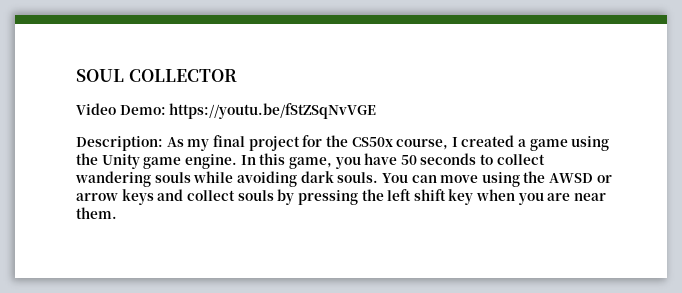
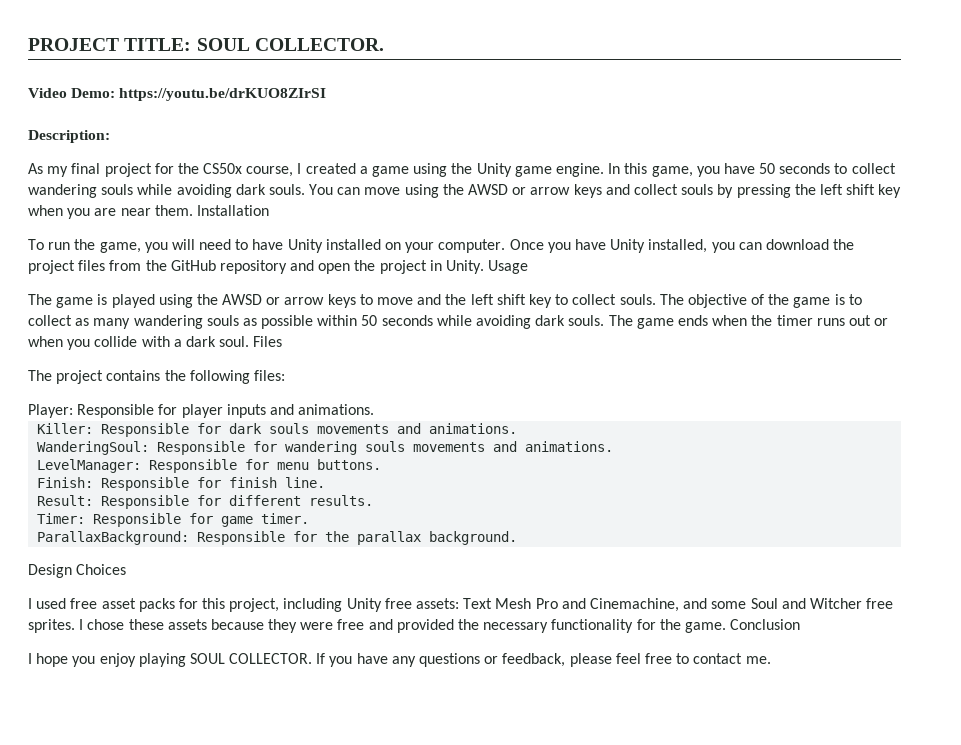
[76,69,237,82] SOUL COLLECTOR -> [28,38,384,51] PROJECT TITLE: SOUL COLLECTOR.
[169,103,377,119] https://youtu.be/fStZSqNvVGE -> [119,88,327,101] https://youtu.be/drKUO8ZIrSI
(163, 143) none -> (110, 136) //
(117, 213) none -> [196,205,269,216] [28,239,855,253] [28,260,529,274] [28,294,862,308] [28,315,889,329] [28,336,283,350] [28,370,285,384] [28,404,375,418] [37,423,518,437] [37,441,614,455] [37,459,382,473] [37,477,326,491] [37,495,374,509] [37,513,310,527] [37,531,518,545] [28,564,127,578] [28,598,894,612] [28,619,801,633] [28,653,771,667] Installation // To run the game, you will need to have Unity installed on your computer. Once you have Unity installed, you can download the project files from the GitHub repository and open the project in Unity. Usage // The game is played using the AWSD or arrow keys to move and the left shift key to collect souls. The objective of the game is to collect as many wandering souls as possible within 50 seconds while avoiding dark souls. The game ends when the timer runs out or when you collide with a dark soul. Files // The project contains the following files: // Player: Responsible for player inputs and animations. // Killer: Responsible for dark souls movements and animations. // WanderingSoul: Responsible for wandering souls movements and animations. // LevelManager: Responsible for menu buttons. // Finish: Responsible for finish line. // Result: Responsible for different results. // Timer: Responsible for game timer. // ParallaxBackground: Responsible for the parallax background. // Design Choices // I used free asset packs for this project, including Unity free assets: Text Mesh Pro and Cinemachine, and some Soul and Witcher free sprites. I chose these assets because they were free and provided the necessary functionality for the game. Conclusion // I hope you enjoy playing SOUL COLLECTOR. If you have any questions or feedback, please feel free to contact me.

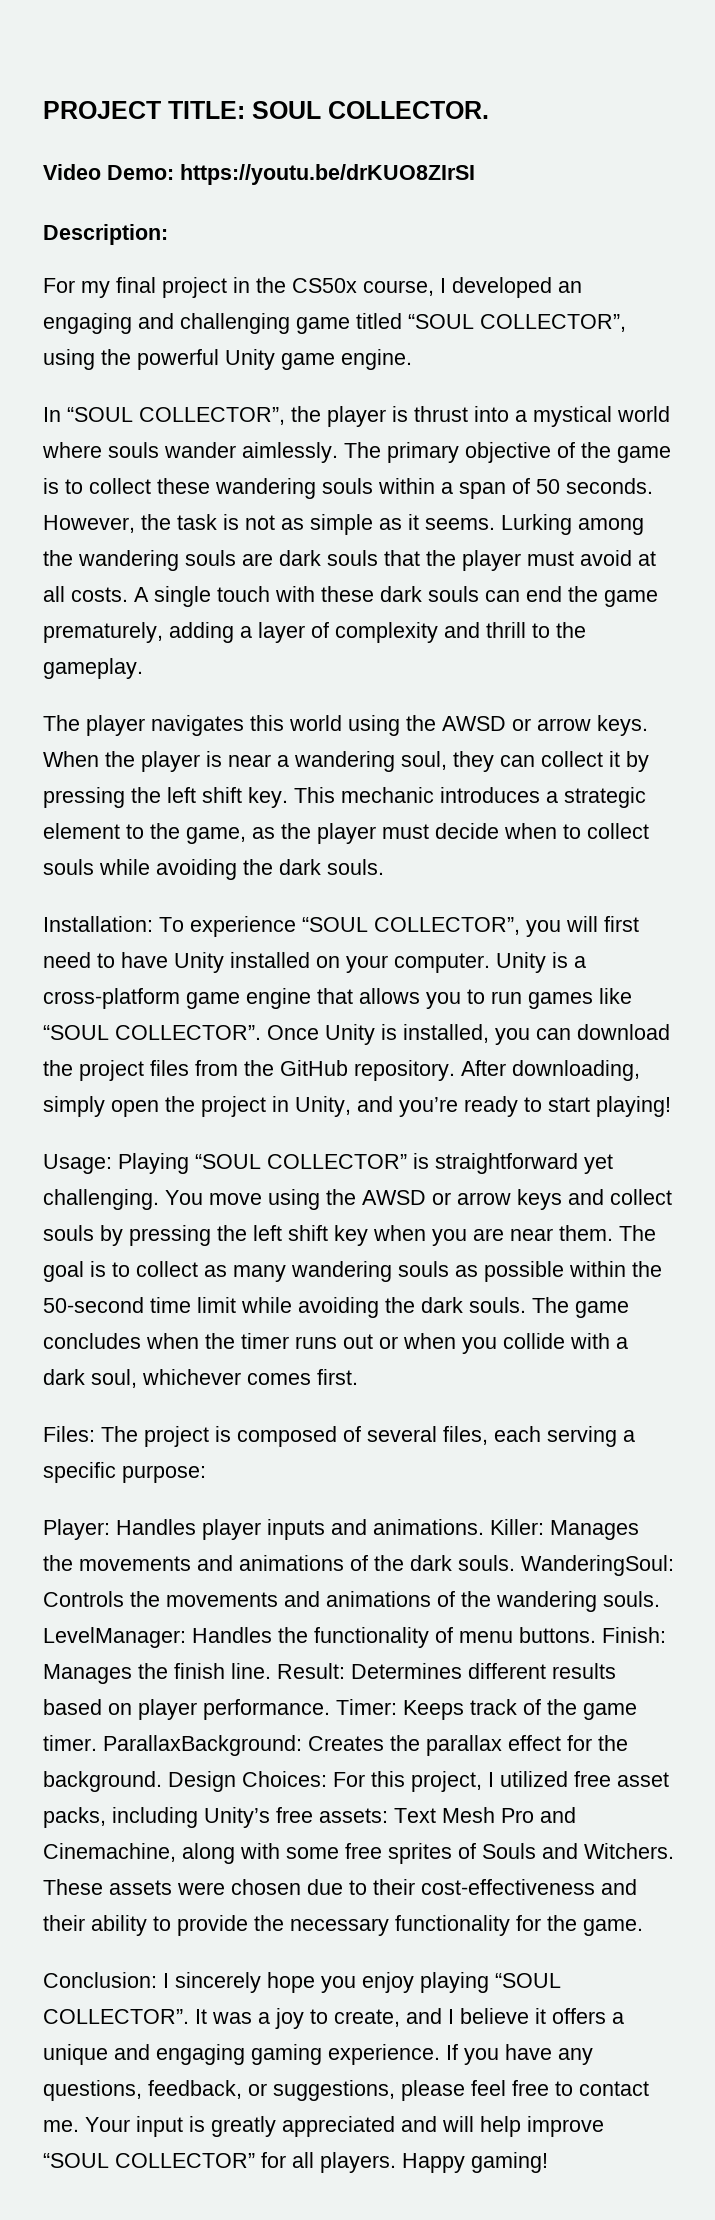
[28,163,43,174] As -> [43,278,75,293] For
[154,163,174,174] for -> [233,277,250,293] in
[305,163,473,177] created a game using the -> [452,277,582,298] [43,313,626,334] [43,349,219,370] developed an engaging and challenging game titled “SOUL COLLECTOR”, using the powerful
[608,163,896,177] [28,184,361,198] In this game, you have 50 seconds to collect wandering souls while avoiding dark souls. You can -> [43,406,670,427] [42,442,671,463] [43,478,653,499] [43,514,644,535] [43,550,656,571] [43,586,658,607] [43,622,586,643] [43,658,143,679] [43,715,648,736] [43,751,649,772] [43,787,646,808] [43,823,649,844] [43,859,384,880] [43,916,639,937] [43,952,586,973] [43,988,632,1009] [43,1024,670,1045] [43,1060,640,1081] [43,1096,671,1117] [43,1153,613,1174] [43,1189,203,1210] // In “SOUL COLLECTOR”, the player is thrust into a mystical world where souls wander aimlessly. The primary objective of the game is to collect these wandering souls within a span of 50 seconds. However, the task is not as simple as it seems. Lurking among the wandering souls are dark souls that the player must avoid at all costs. A single touch with these dark souls can end the game prematurely, adding a layer of complexity and thrill to the gameplay. // The player navigates this world using the AWSD or arrow keys. When the player is near a wandering soul, they can collect it by pressing the left shift key. This mechanic introduces a strategic element to the game, as the player must decide when to collect souls while avoiding the dark souls. // Installation: To experience “SOUL COLLECTOR”, you will first need to have Unity installed on your computer. Unity is a cross-platform game engine that allows you to run games like “SOUL COLLECTOR”. Once Unity is installed, you can download the project files from the GitHub repository. After downloading, simply open the project in Unity, and you’re ready to start playing! // Usage: Playing “SOUL COLLECTOR” is straightforward yet challenging. You
[196,205,269,216] [28,239,855,253] [28,260,529,274] [28,294,831,308] Installation // To run the game, you will need to have Unity installed on your computer. Once you have Unity installed, you can download the project files from the GitHub repository and open the project in Unity. Usage // The game is played using the AWSD or arrow keys to move and the left shift key to collect souls. The objective of the game -> [619,1225,656,1241] [43,1261,84,1282] The goal
[361,315,532,329] 50 seconds while avoiding -> [632,1261,662,1277] [43,1297,415,1318] the 50-second time limit while avoiding the
[677,315,708,326] ends -> [43,1333,141,1349] concludes
[219,336,283,347] [28,370,285,384] soul. Files // The project contains the following files: -> [91,1369,358,1388] [43,1426,635,1447] [43,1462,206,1483] soul, whichever comes first. // Files: The project is composed of several files, each serving a specific purpose:
[77,404,178,418] Responsible for -> [116,1519,196,1535] Handles
[37,423,518,437] [37,441,614,455] [37,459,270,473] // Killer: Responsible for dark souls movements and animations. // WanderingSoul: Responsible for wandering souls movements and animations. // LevelManager: Responsible for -> [490,1519,639,1540] [43,1555,674,1576] [43,1591,660,1612] [43,1627,453,1648] Killer: Manages the movements and animations of the dark souls. WanderingSoul: Controls the movements and animations of the wandering souls. LevelManager: Handles the functionality of
[37,477,222,491] // Finish: Responsible for -> [602,1627,666,1643] [43,1663,168,1684] Finish: Manages the
[37,495,374,509] [37,513,310,527] [37,531,422,545] // Result: Responsible for different results. // Timer: Responsible for game timer. // ParallaxBackground: Responsible for the parallax -> [277,1663,616,1679] [43,1699,637,1720] [43,1735,628,1756] Result: Determines different results based on player performance. Timer: Keeps track of the game timer. ParallaxBackground: Creates the parallax effect for the
[28,564,127,578] [28,598,382,612] // Design Choices // I used free asset packs for this project, including Unity -> [168,1771,669,1792] [43,1807,270,1828] Design Choices: For this project, I utilized free asset packs, including Unity’s
[683,598,894,609] [28,619,454,633] and some Soul and Witcher free sprites. I chose these assets because they were free and provided -> [182,1843,674,1864] [43,1879,637,1895] [43,1915,248,1936] along with some free sprites of Souls and Witchers. These assets were chosen due to their cost-effectiveness and their ability to provide
[730,619,801,630] [28,653,32,664] Conclusion // I -> [43,1972,261,1993] // Conclusion: I sincerely
[189,653,566,667] SOUL COLLECTOR. If you have any questions or feedback, -> [495,1973,561,1988] [43,2008,624,2029] [43,2044,593,2065] [43,2080,395,2101] “SOUL COLLECTOR”. It was a joy to create, and I believe it offers a unique and engaging gaming experience. If you have any questions, feedback, or suggestions,
(771, 660) none -> [85,2116,604,2137] [43,2152,548,2173] Your input is greatly appreciated and will help improve “SOUL COLLECTOR” for all players. Happy gaming!

